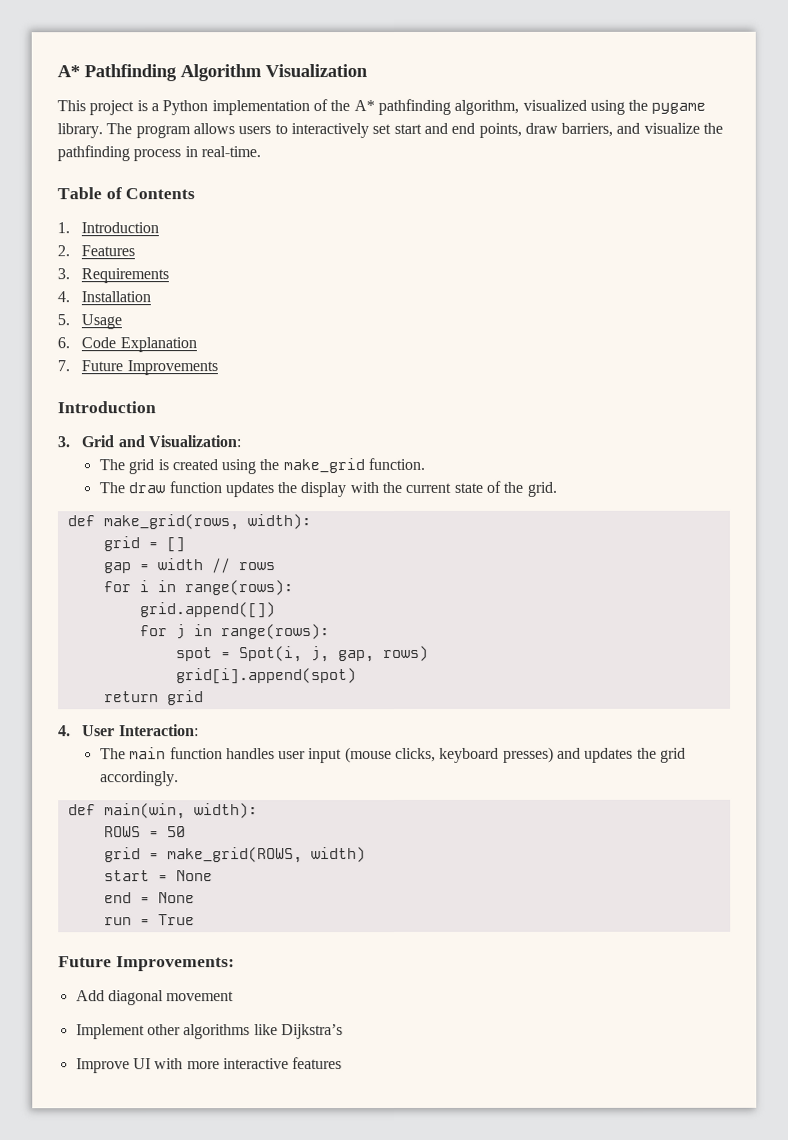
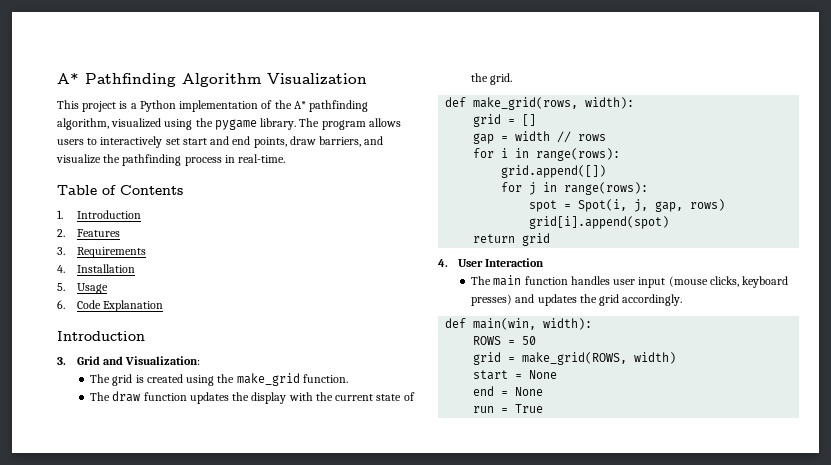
[57,360,218,376] // 7. Future Improvements -> (164, 306) none
[118,724,199,737] Interaction: -> [485,258,545,267] Interaction
[58,956,235,972] [75,990,235,1006] [75,1024,343,1040] [75,1057,343,1074] // Future Improvements: // Add diagonal movement // Implement other algorithms like Dijkstra’s // Improve UI with more interactive features -> (544, 408) none

